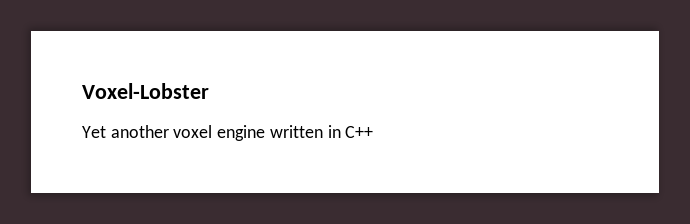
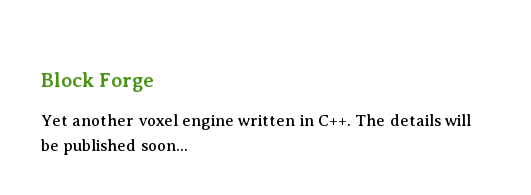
[82,83,209,99] Voxel-Lobster -> [41,72,155,92] Block Forge
[345,126,374,138] C++ -> [317,114,471,126] [41,139,188,155] C++. The details will be published soon...

